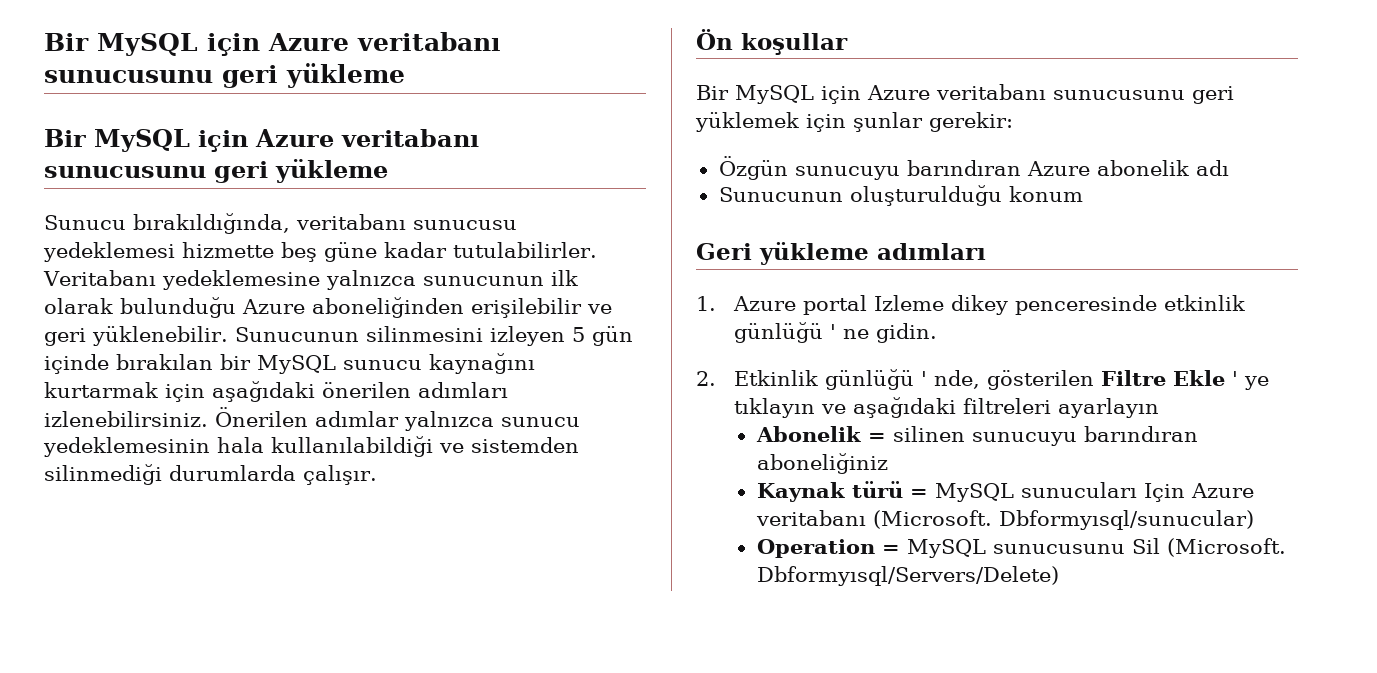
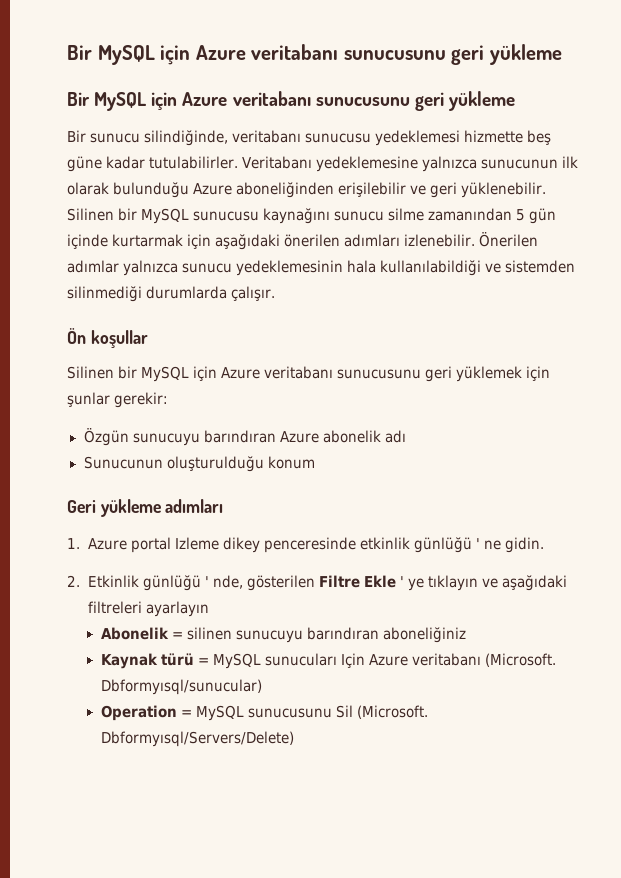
[44,213,290,234] Sunucu bırakıldığında, -> [67,130,229,146] Bir sunucu silindiğinde,
[234,326,633,346] [44,353,535,374] Sunucunun silinmesini izleyen 5 gün içinde bırakılan bir MySQL sunucu kaynağını -> [67,208,557,224] [67,234,108,249] Silinen bir MySQL sunucusu kaynağını sunucu silme zamanından 5 gün içinde
[44,411,208,427] izlenebilirsiniz. -> [404,234,476,247] izlenebilir.
[696,85,729,100] Bir -> [67,366,138,379] Silinen bir

